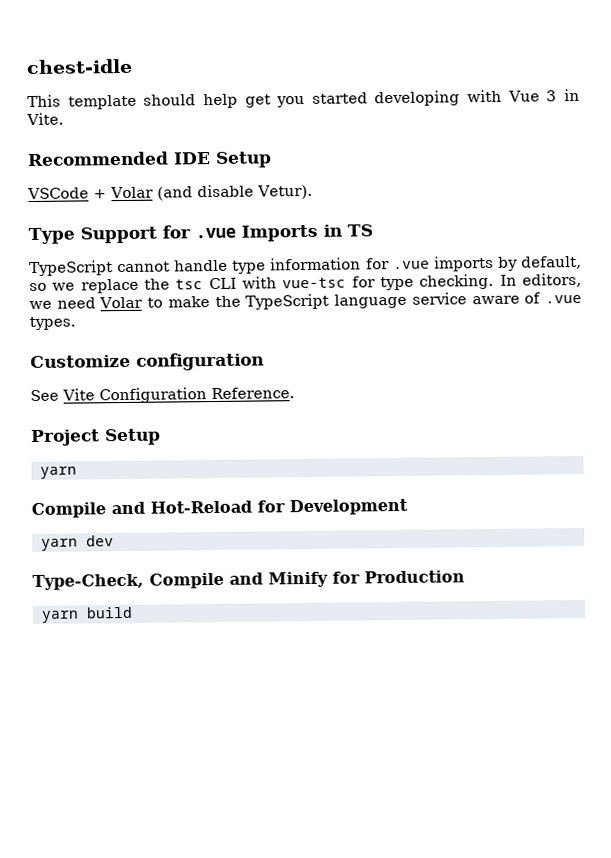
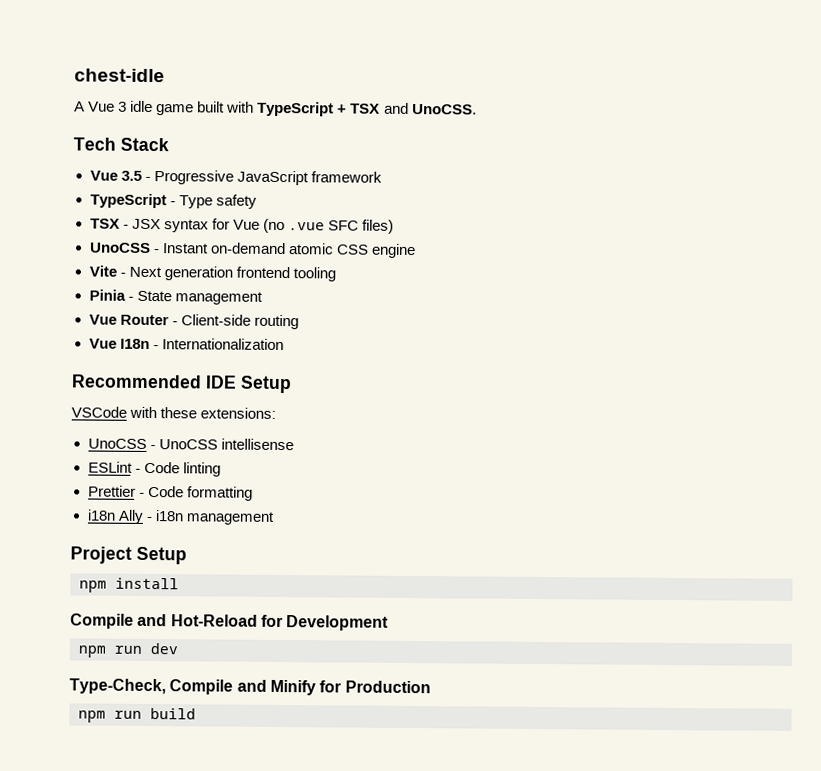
[27,88,580,110] [26,112,64,126] [27,151,272,168] [27,184,313,201] [28,224,373,245] [29,255,582,277] [29,272,582,294] [29,292,582,310] [29,316,76,331] [30,352,264,371] [30,387,295,404] This template should help get you started developing with Vue 3 in Vite. // Recommended IDE Setup // VSCode + Volar (and disable Vetur). // Type Support for .vue Imports in TS // TypeScript cannot handle type information for .vue imports by default, so we replace the tsc CLI with vue-tsc for type checking. In editors, we need Volar to make the TypeScript language service aware of .vue types. // Customize configuration // See Vite Configuration Reference. -> [74,100,477,117] [73,137,169,152] [89,170,382,186] [89,193,257,209] [89,218,394,234] [89,242,416,259] [88,265,336,282] [88,289,263,305] [88,314,299,330] [88,338,284,351] [71,374,292,394] [71,406,277,419] [87,438,294,451] [87,461,221,477] [87,485,253,501] [86,509,275,525] A Vue 3 idle game built with TypeScript + TSX and UnoCSS. // Tech Stack // Vue 3.5 - Progressive JavaScript framework // TypeScript - Type safety // TSX - JSX syntax for Vue (no .vue SFC files) // UnoCSS - Instant on-demand atomic CSS engine // Vite - Next generation frontend tooling // Pinia - State management // Vue Router - Client-side routing // Vue I18n - Internationalization // Recommended IDE Setup // VSCode with these extensions: // UnoCSS - UnoCSS intellisense // ESLint - Code linting // Prettier - Code formatting // i18n Ally - i18n management
[39,466,77,479] yarn -> [79,577,179,593] npm install
[40,538,78,551] yarn -> [78,645,142,658] npm run
[40,610,79,623] yarn -> [78,710,142,723] npm run

